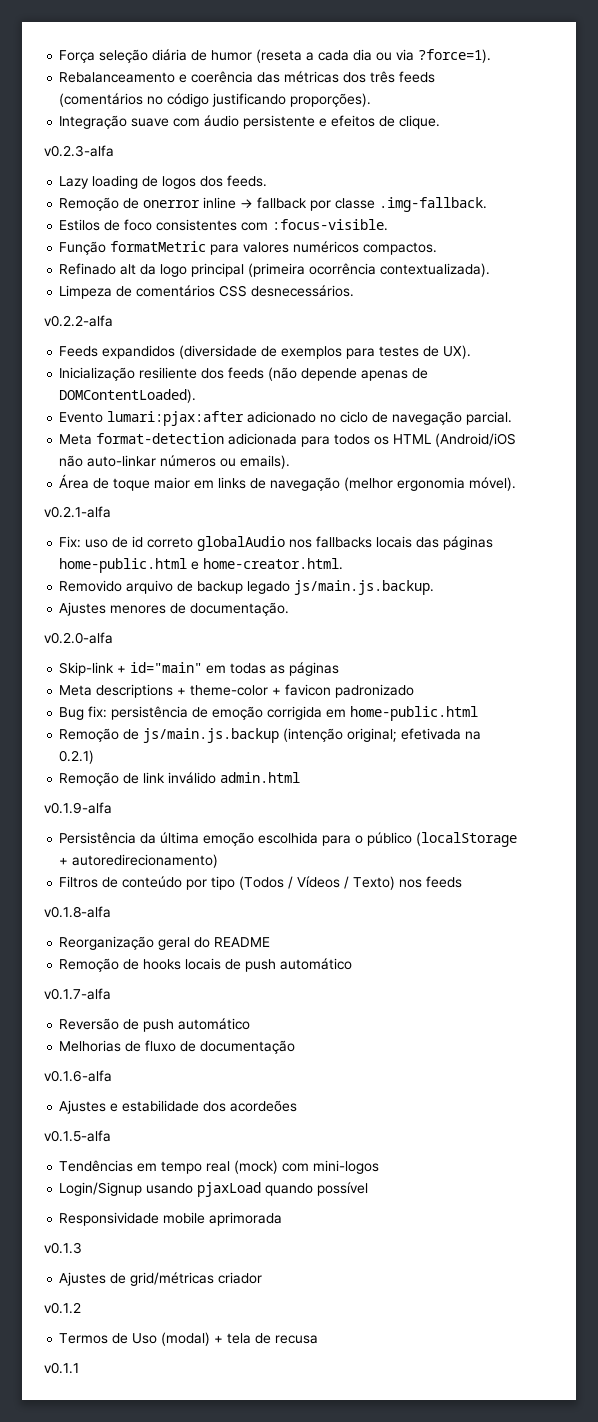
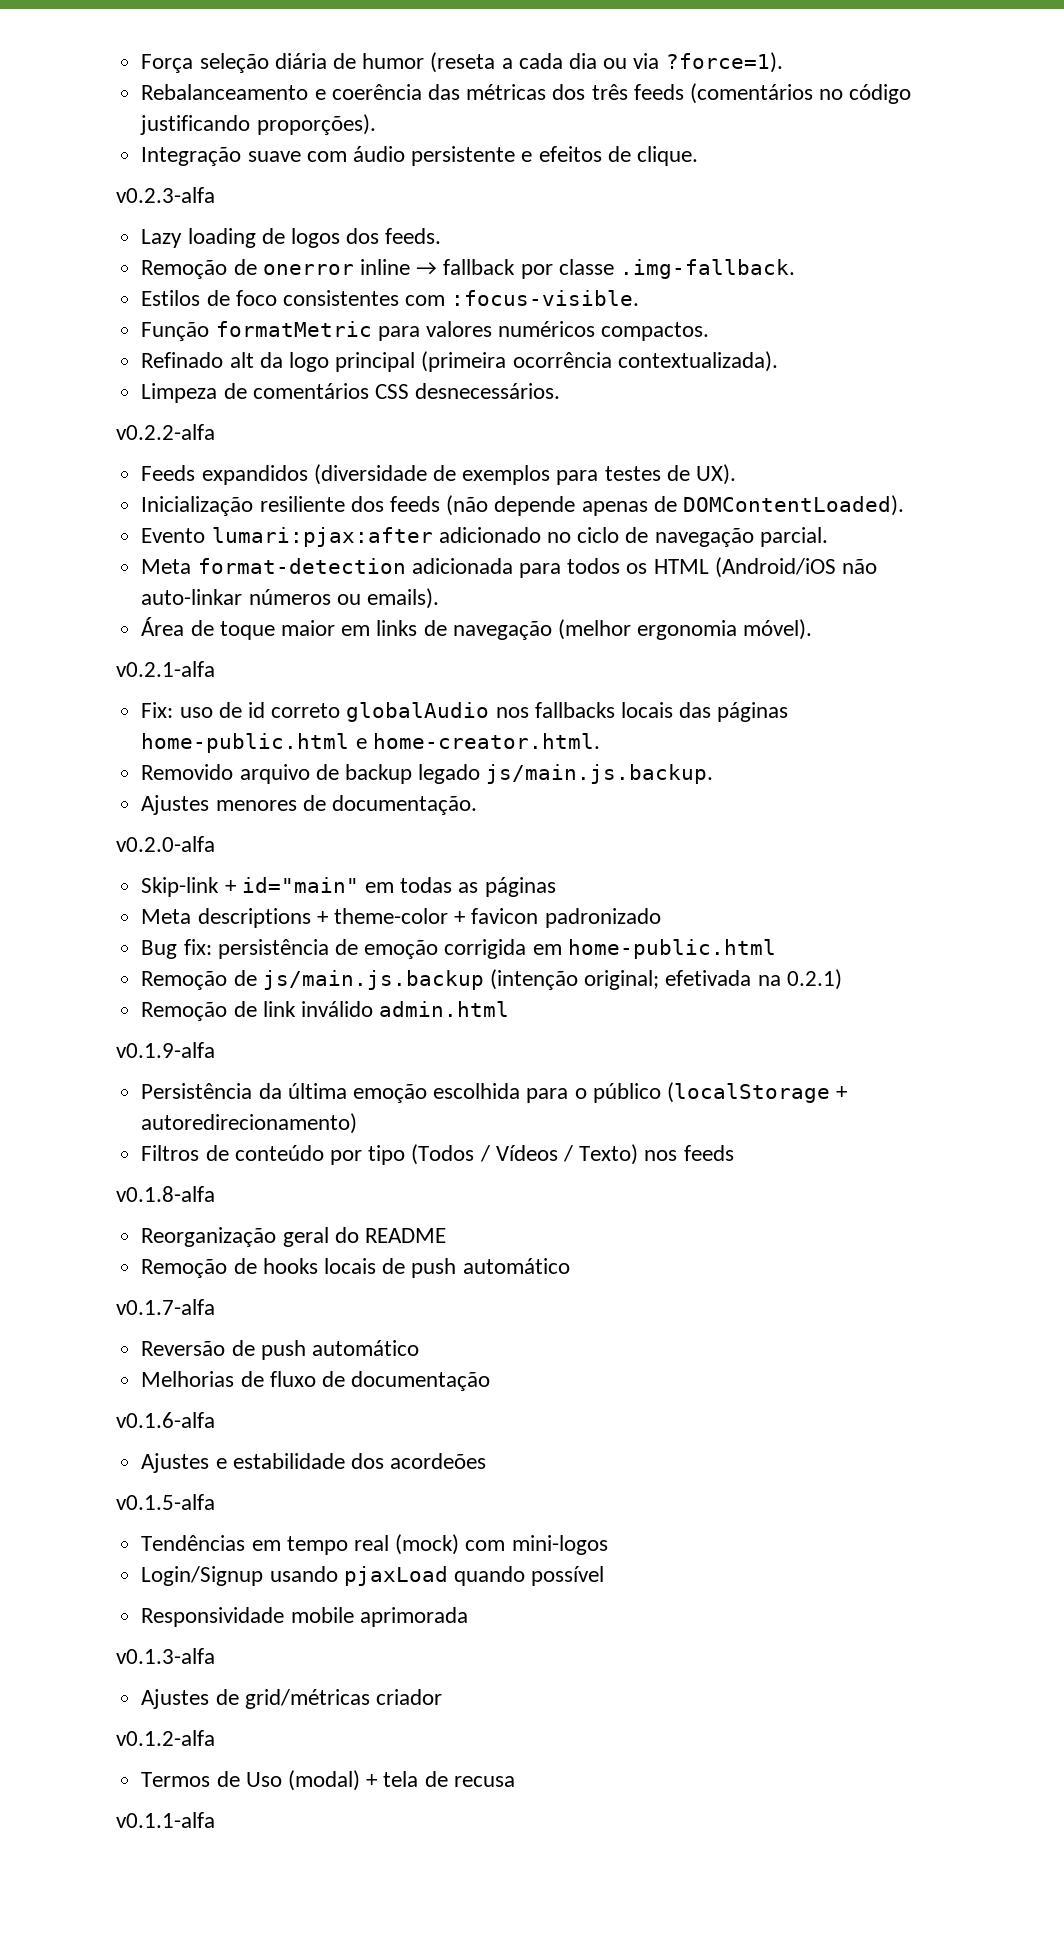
[44,1242,82,1254] v0.1.3 -> [116,1648,215,1664] v0.1.3-alfa
[44,1302,81,1314] v0.1.2 -> [116,1730,215,1746] v0.1.2-alfa
[44,1362,79,1374] v0.1.1 -> [116,1812,215,1828] v0.1.1-alfa

